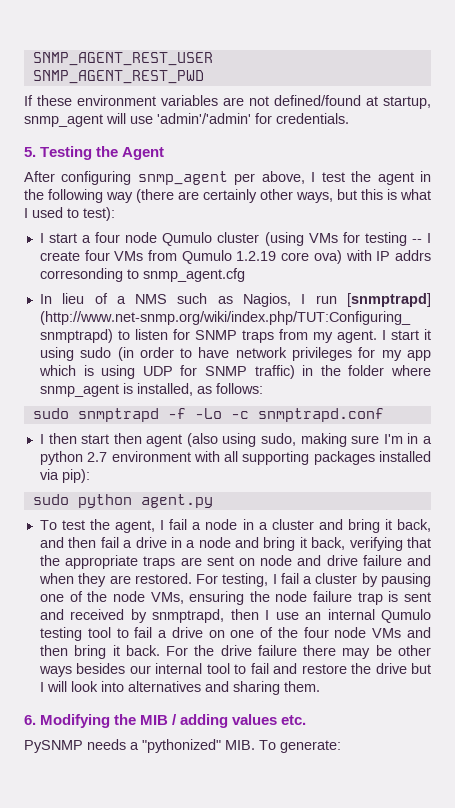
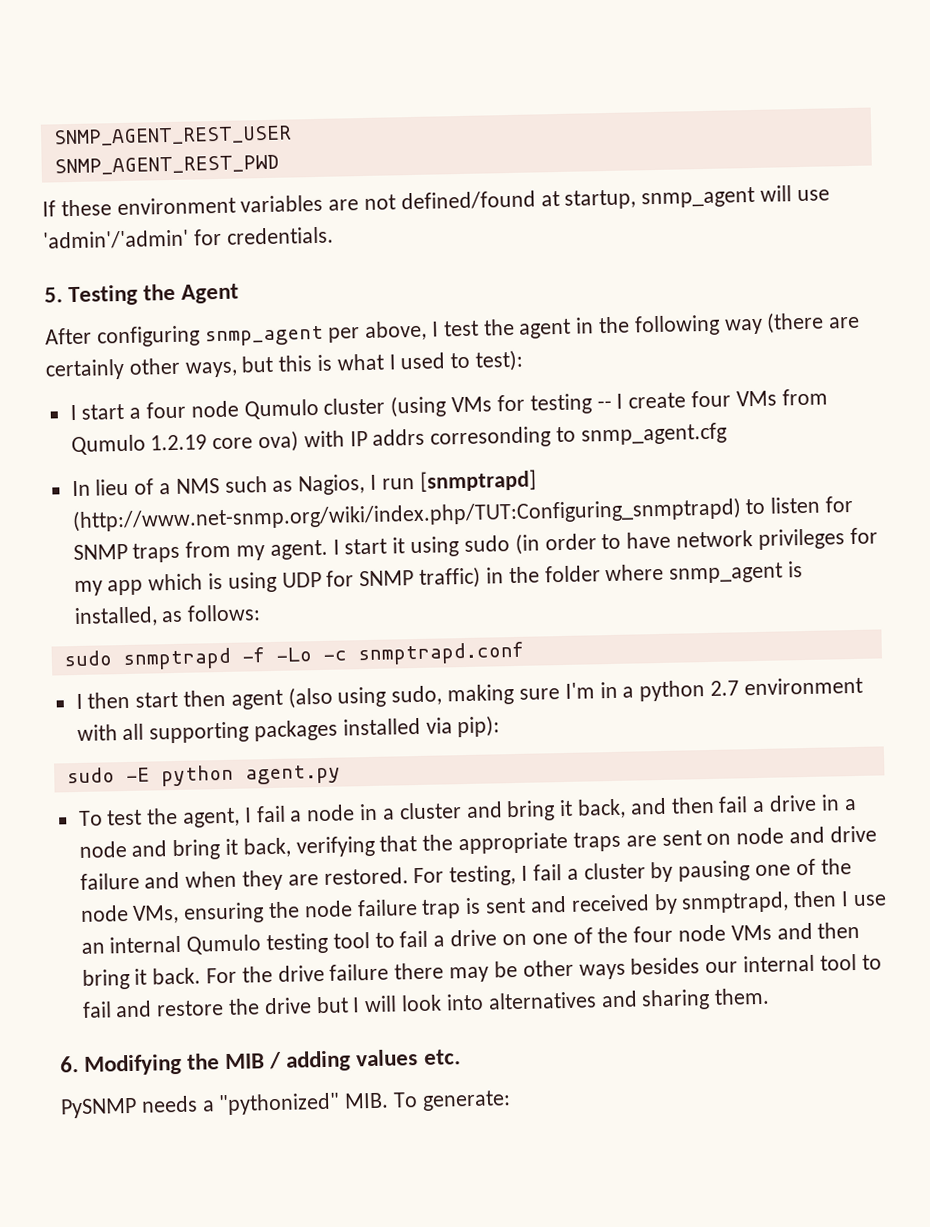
(69, 499) none -> [125,767,150,783] -E

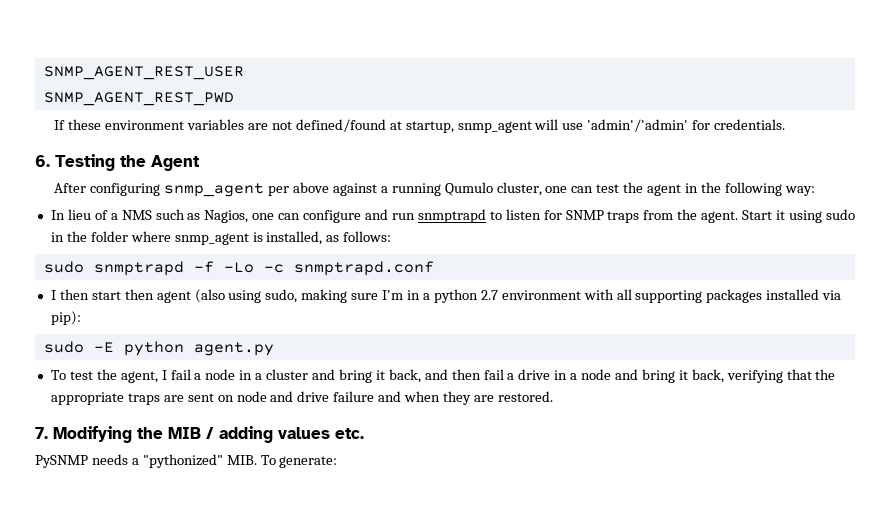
[44,287,63,303] 5. -> [35,155,50,167] 6.
[364,320,440,341] above, I -> [292,182,594,196] above against a running Qumulo cluster, one can
[724,311,861,335] [45,349,525,381] [69,388,828,421] [70,422,727,456] way (there are certainly other ways, but this is what I used to test): // I start a four node Qumulo cluster (using VMs for testing -- I create four VMs from Qumulo 1.2.19 core ova) with IP addrs corresonding to snmp_agent.cfg -> [784,186,815,196] way:
[370,469,537,492] [71,497,742,533] I run [snmptrapd] (http://www.net-snmp.org/wiki/index.php/TUT:Configuring_snmptrapd) -> [252,209,486,223] one can configure and run snmptrapd
[236,527,878,561] [73,566,482,597] my agent. I start it using sudo (in order to have network privileges for my app which is using UDP for SNMP traffic) -> [677,209,855,223] the agent. Start it using sudo
[413,858,852,887] [79,890,887,924] [80,921,861,955] [81,954,882,990] [81,987,771,1018] [60,1056,79,1073] For testing, I fail a cluster by pausing one of the node VMs, ensuring the node failure trap is sent and received by snmptrapd, then I use an internal Qumulo testing tool to fail a drive on one of the four node VMs and then bring it back. For the drive failure there may be other ways besides our internal tool to fail and restore the drive but I will look into alternatives and sharing them. // 6. -> [35,427,48,439] // 7.

